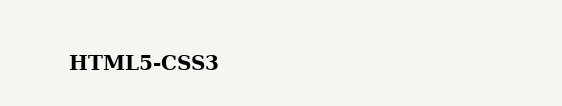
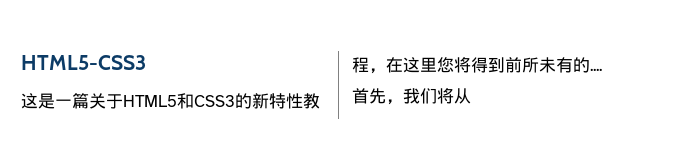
(219, 62) none -> [21,93,320,109] [352,57,602,74] [352,88,471,105] // 这是一篇关于HTML5和CSS3的新特性教程，在这里您将得到前所未有的.... // 首先，我们将从

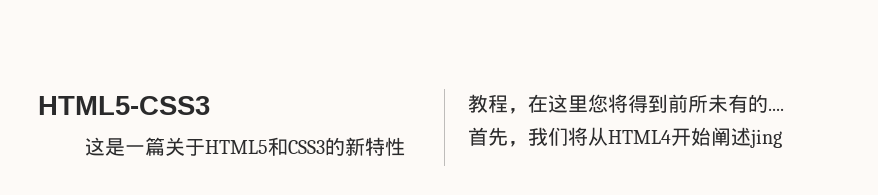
(471, 96) none -> [608,127,782,148] HTML4开始阐述jing

